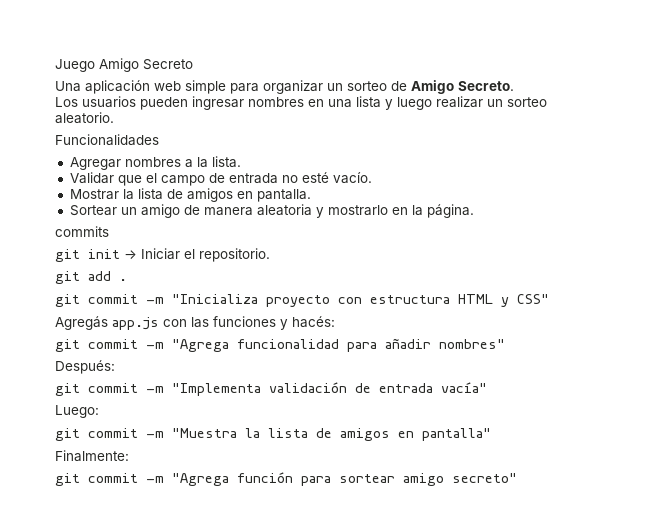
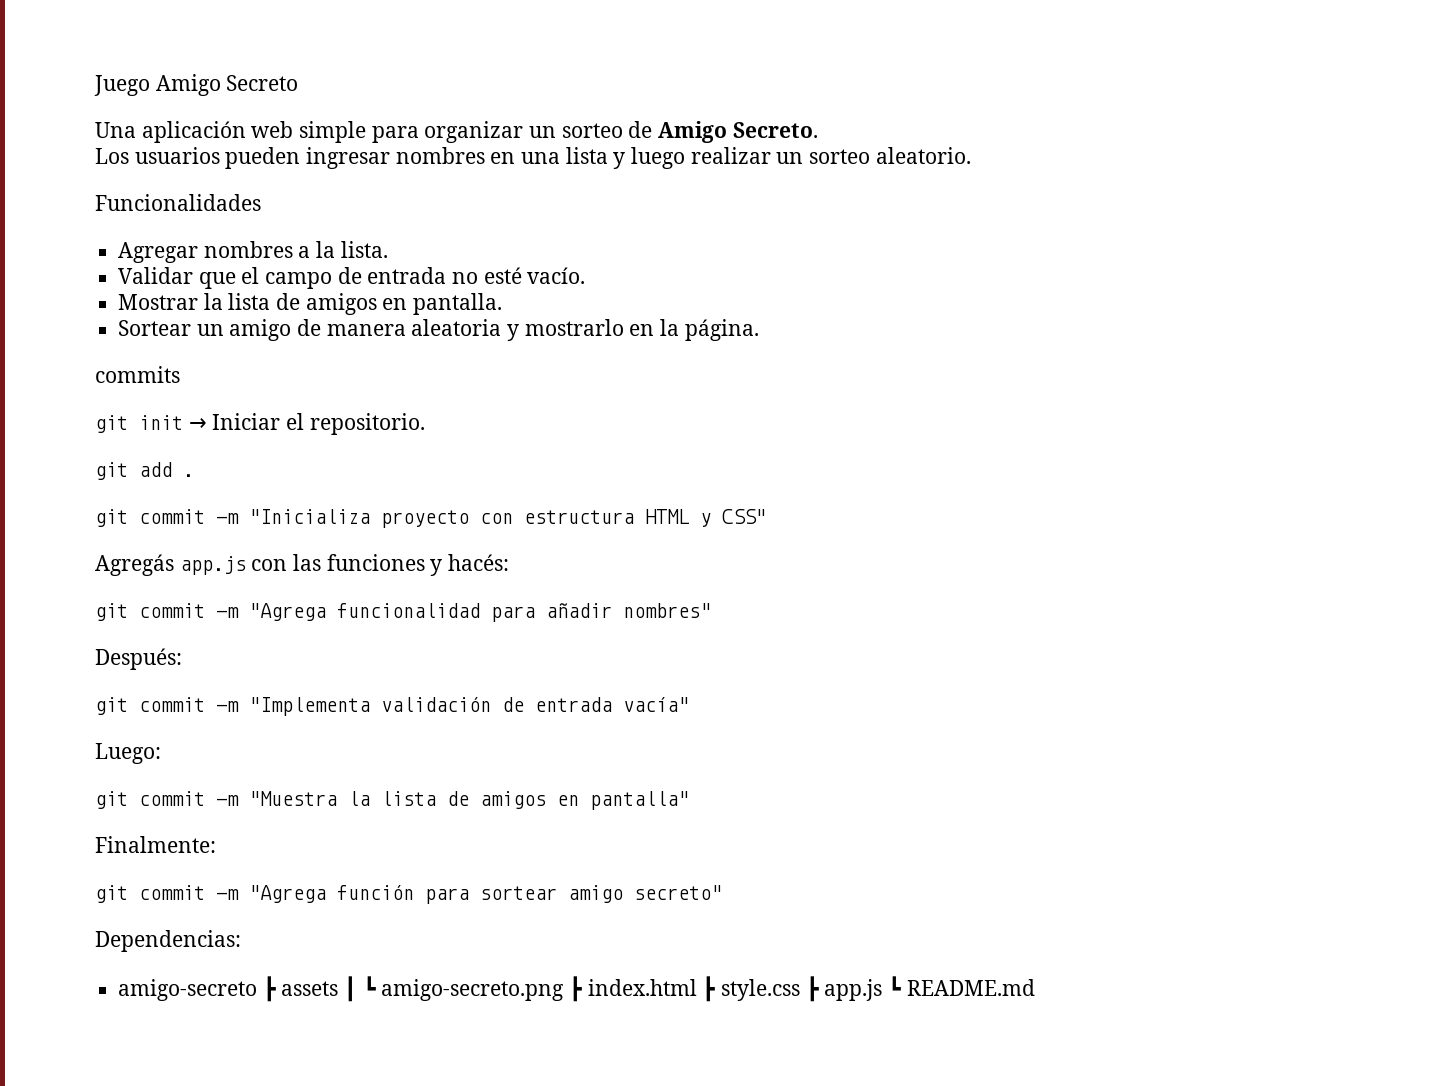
(517, 478) none -> [95,930,241,952] [118,976,1035,1002] // Dependencias: // amigo-secreto ┣ assets ┃ ┗ amigo-secreto.png ┣ index.html ┣ style.css ┣ app.js ┗ README.md

